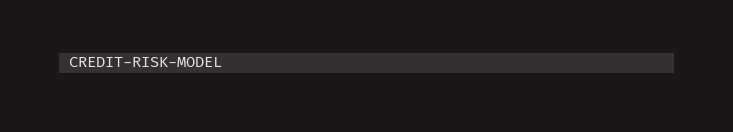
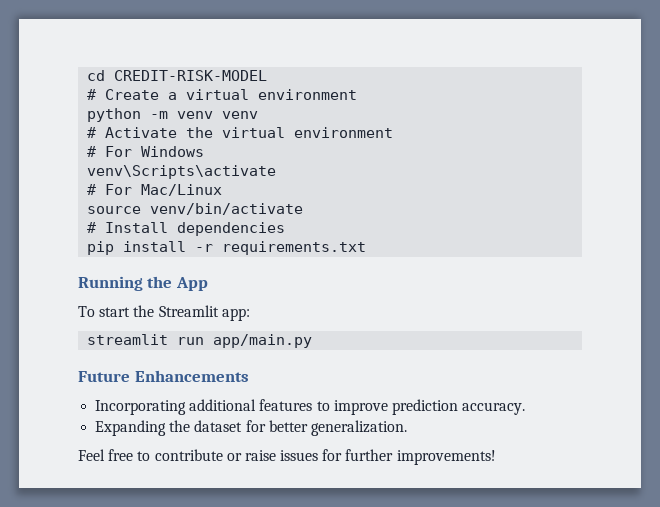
(68, 62) none -> [87,70,106,81] cd
(222, 62) none -> [87,89,358,100] [87,108,259,122] [87,127,394,138] [87,146,205,157] [87,165,277,179] [87,184,223,196] [87,203,304,215] [87,222,286,236] [87,241,367,255] [78,276,208,291] [78,305,250,321] [87,334,313,348] [78,370,249,382] [95,399,526,415] [95,420,407,436] [78,449,496,465] // # Create a virtual environment // python -m venv venv // # Activate the virtual environment // # For Windows // venv\Scripts\activate // # For Mac/Linux // source venv/bin/activate // # Install dependencies // pip install -r requirements.txt // Running the App // To start the Streamlit app: // streamlit run app/main.py // Future Enhancements // Incorporating additional features to improve prediction accuracy. // Expanding the dataset for better generalization. // Feel free to contribute or raise issues for further improvements!

